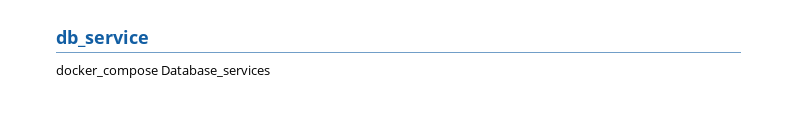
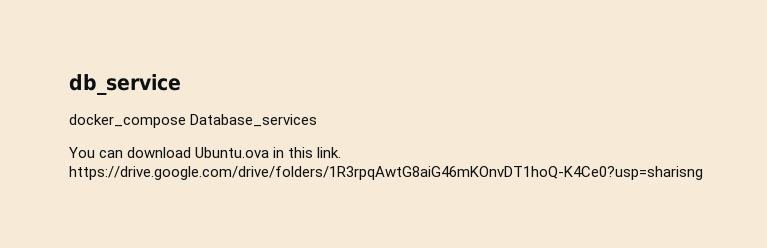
(271, 71) none -> [69,147,342,158] [69,166,703,180] // You can download Ubuntu.ova in this link. https://drive.google.com/drive/folders/1R3rpqAwtG8aiG46mKOnvDT1hoQ-K4Ce0?usp=sharisng

